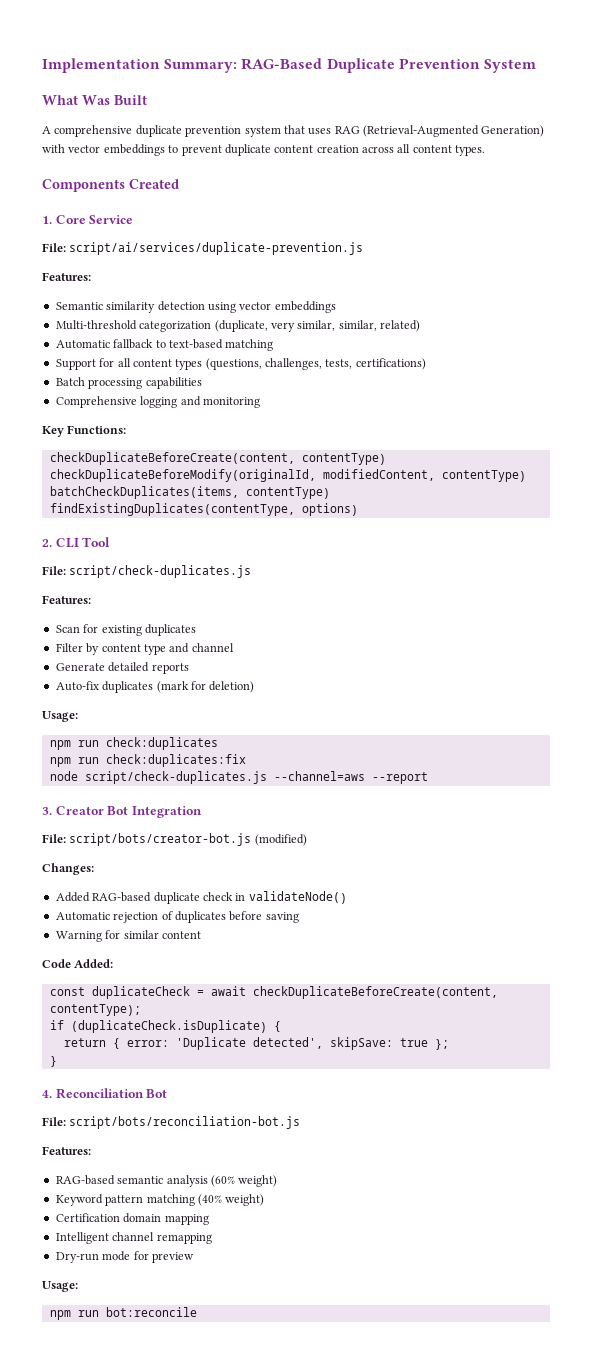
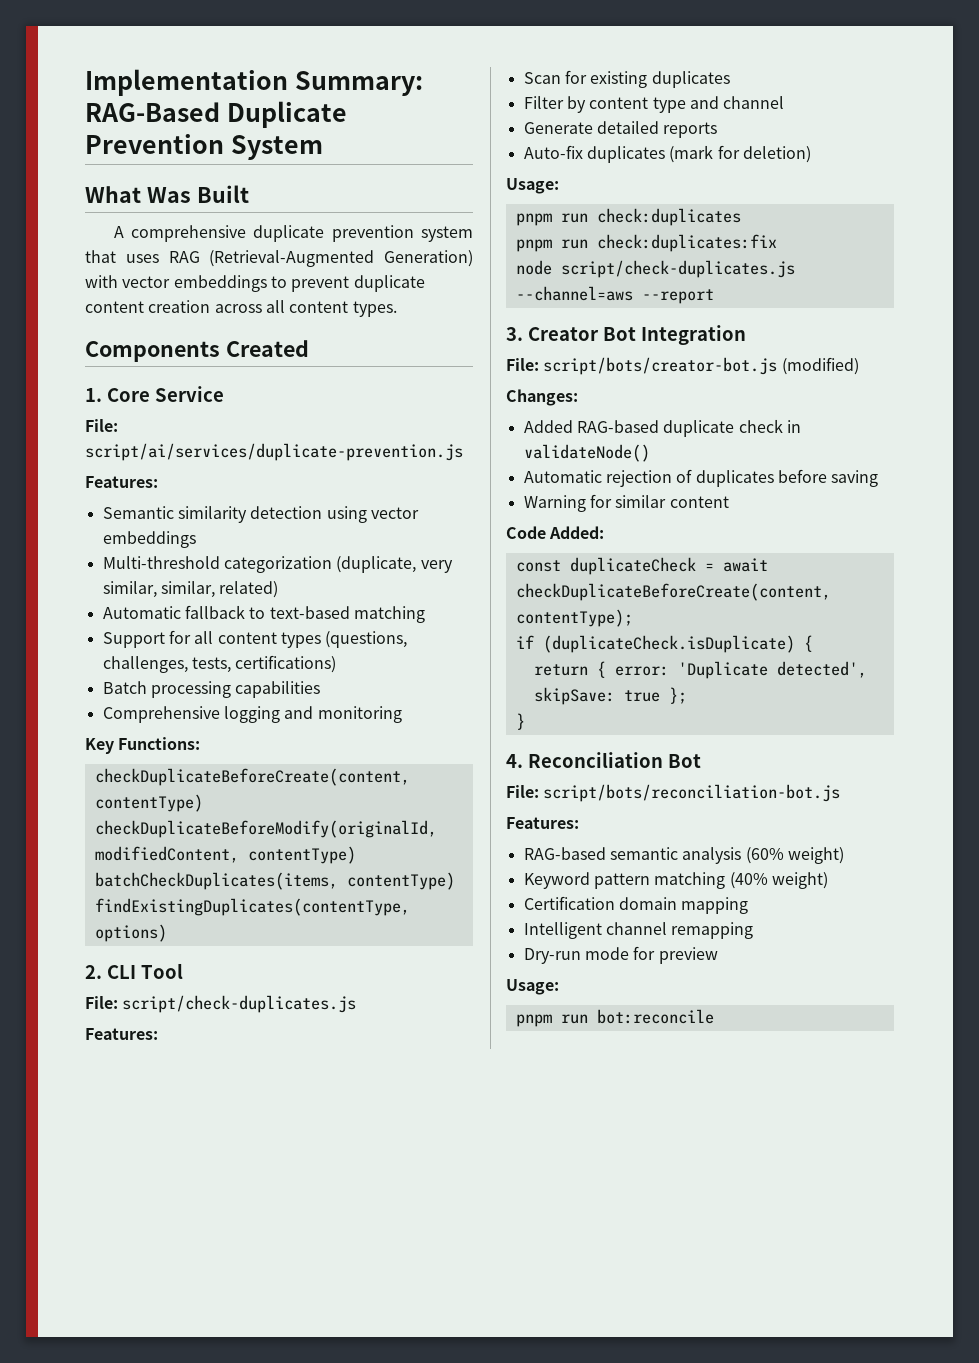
[49,740,71,750] npm -> [515,213,552,226] pnpm
[49,757,71,767] npm -> [515,239,552,252] pnpm
[49,1310,71,1320] npm -> [515,1014,552,1027] pnpm

